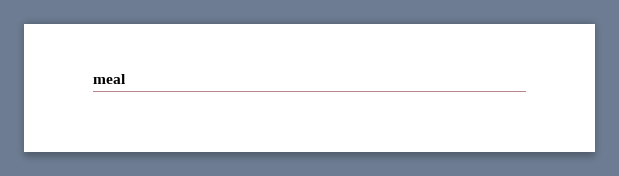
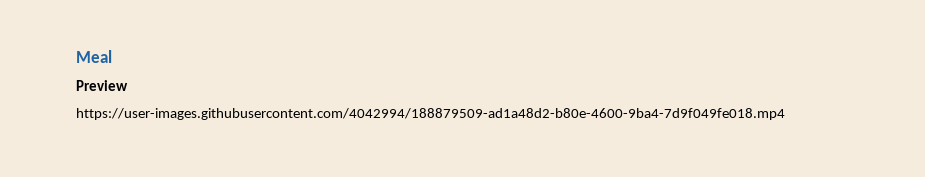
[93,74,126,84] meal -> [76,50,112,63] [76,80,128,91] [76,108,785,120] Meal // Preview // https://user-images.githubusercontent.com/4042994/188879509-ad1a48d2-b80e-4600-9ba4-7d9f049fe018.mp4

